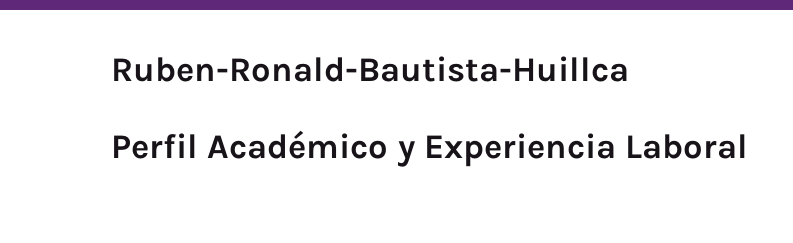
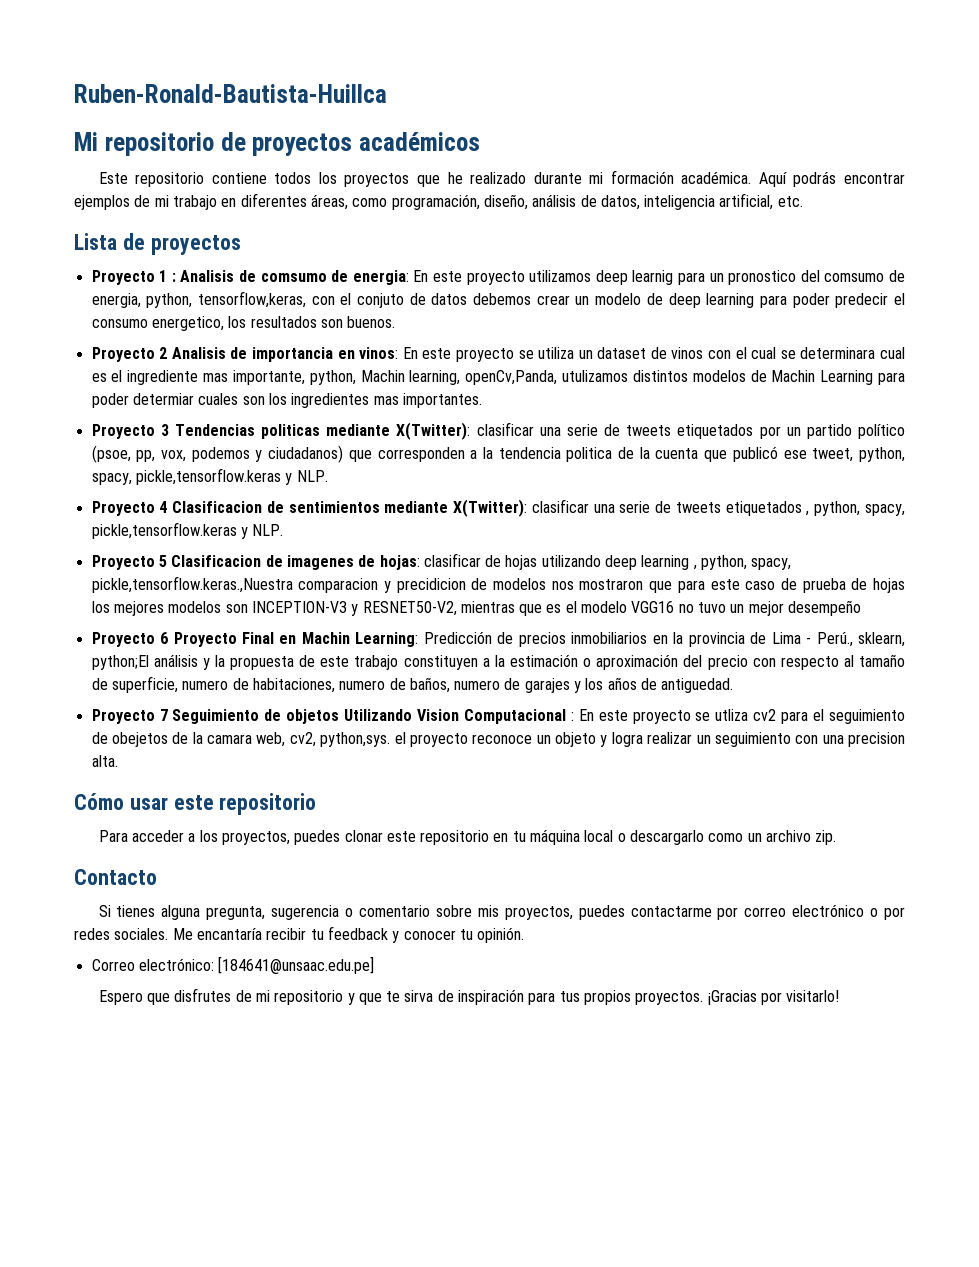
[111,130,749,167] Perfil Académico y Experiencia Laboral -> [74,132,480,156] [98,170,906,187] [74,193,803,210] [74,233,241,255] [91,270,906,285] [91,291,905,308] [91,316,396,331] [91,347,906,362] [91,370,906,385] [91,393,482,408] [91,422,905,440] [91,445,905,463] [91,468,328,485] [91,499,905,517] [91,522,284,539] [91,553,792,570] [91,576,906,593] [91,600,862,616] [91,631,906,647] [91,654,905,670] [91,676,734,693] [91,709,905,724] [91,732,906,747] [91,755,118,767] [74,793,317,815] [98,829,837,845] [74,869,157,885] [98,904,905,920] [74,926,525,943] [91,956,375,974] [98,988,840,1005] Mi repositorio de proyectos académicos // Este repositorio contiene todos los proyectos que he realizado durante mi formación académica. Aquí podrás encontrar ejemplos de mi trabajo en diferentes áreas, como programación, diseño, análisis de datos, inteligencia artificial, etc. // Lista de proyectos // Proyecto 1 : Analisis de comsumo de energia: En este proyecto utilizamos deep learnig para un pronostico del comsumo de energia, python, tensorflow,keras, con el conjuto de datos debemos crear un modelo de deep learning para poder predecir el consumo energetico, los resultados son buenos. // Proyecto 2 Analisis de importancia en vinos: En este proyecto se utiliza un dataset de vinos con el cual se determinara cual es el ingrediente mas importante, python, Machin learning, openCv,Panda, utulizamos distintos modelos de Machin Learning para poder determiar cuales son los ingredientes mas importantes. // Proyecto 3 Tendencias politicas mediante X(Twitter): clasificar una serie de tweets etiquetados por un partido político (psoe, pp, vox, podemos y ciudadanos) que corresponden a la tendencia politica de la cuenta que publicó ese tweet, python, spacy, pickle,tensorflow.keras y NLP. // Proyecto 4 Clasificacion de sentimientos mediante X(Twitter): clasificar una serie de tweets etiquetados , python, spacy, pickle,tensorflow.keras y NLP. // Proyecto 5 Clasificacion de imagenes de hojas: clasificar de hojas utilizando deep learning , python, spacy, pickle,tensorflow.keras.,Nuestra comparacion y precidicion de modelos nos mostraron que para este caso de prueba de hojas los mejores modelos son INCEPTION-V3 y RESNET50-V2, mientras que es el modelo VGG16 no tuvo un mejor desempeño // Proyecto 6 Proyecto Final en Machin Learning: Predicción de precios inmobiliarios en la provincia de Lima - Perú., sklearn, python;El análisis y la propuesta de este trabajo constituyen a la estimación o aproximación del precio con respecto al tamaño de superficie, numero de habitaciones, numero de baños, numero de garajes y los años de antiguedad. // Proyecto 7 Seguimiento de objetos Utilizando Vision Computacional : En este proyecto se utliza cv2 para el seguimiento de obejetos de la camara web, cv2, python,sys. el proyecto reconoce un objeto y logra realizar un seguimiento con una precision alta. // Cómo usar este repositorio // Para acceder a los proyectos, puedes clonar este repositorio en tu máquina local o descargarlo como un archivo zip. // Contacto // Si tienes alguna pregunta, sugerencia o comentario sobre mis proyectos, puedes contactarme por correo electrónico o por redes sociales. Me encantaría recibir tu feedback y conocer tu opinión. // Correo electrónico: [184641@unsaac.edu.pe] // Espero que disfrutes de mi repositorio y que te sirva de inspiración para tus propios proyectos. ¡Gracias por visitarlo!

